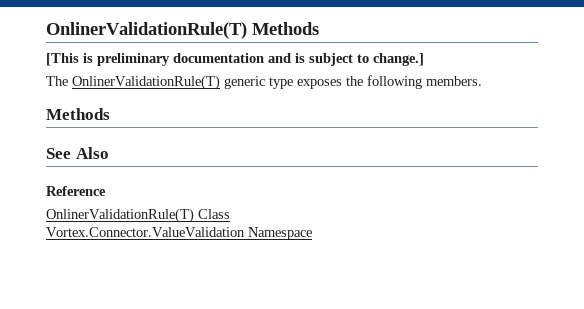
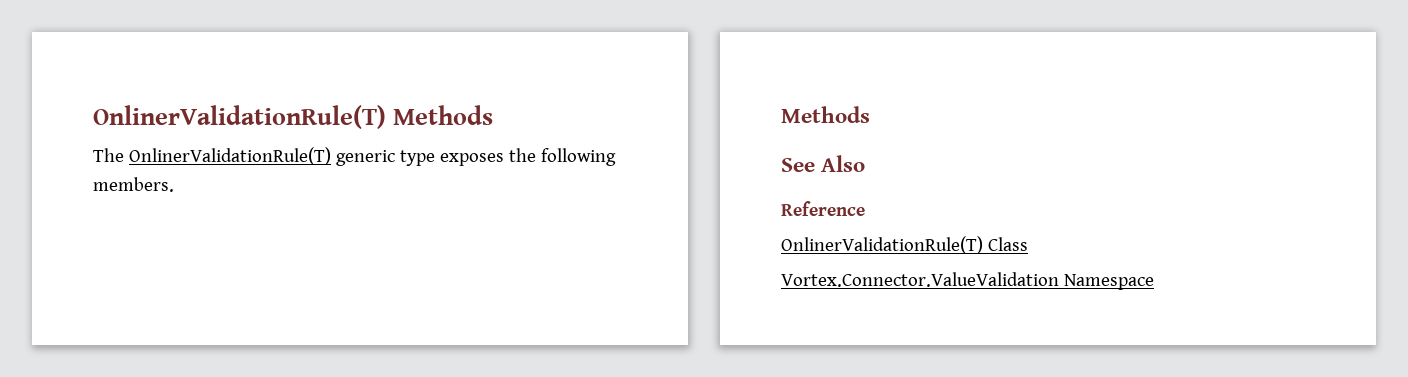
[46,53,424,66] // [This is preliminary documentation and is subject to change.] -> (494, 115) none

